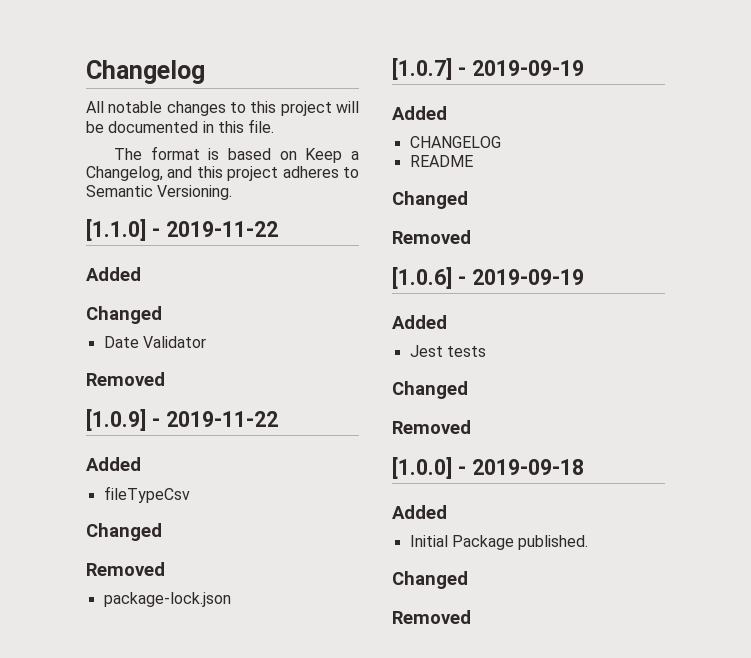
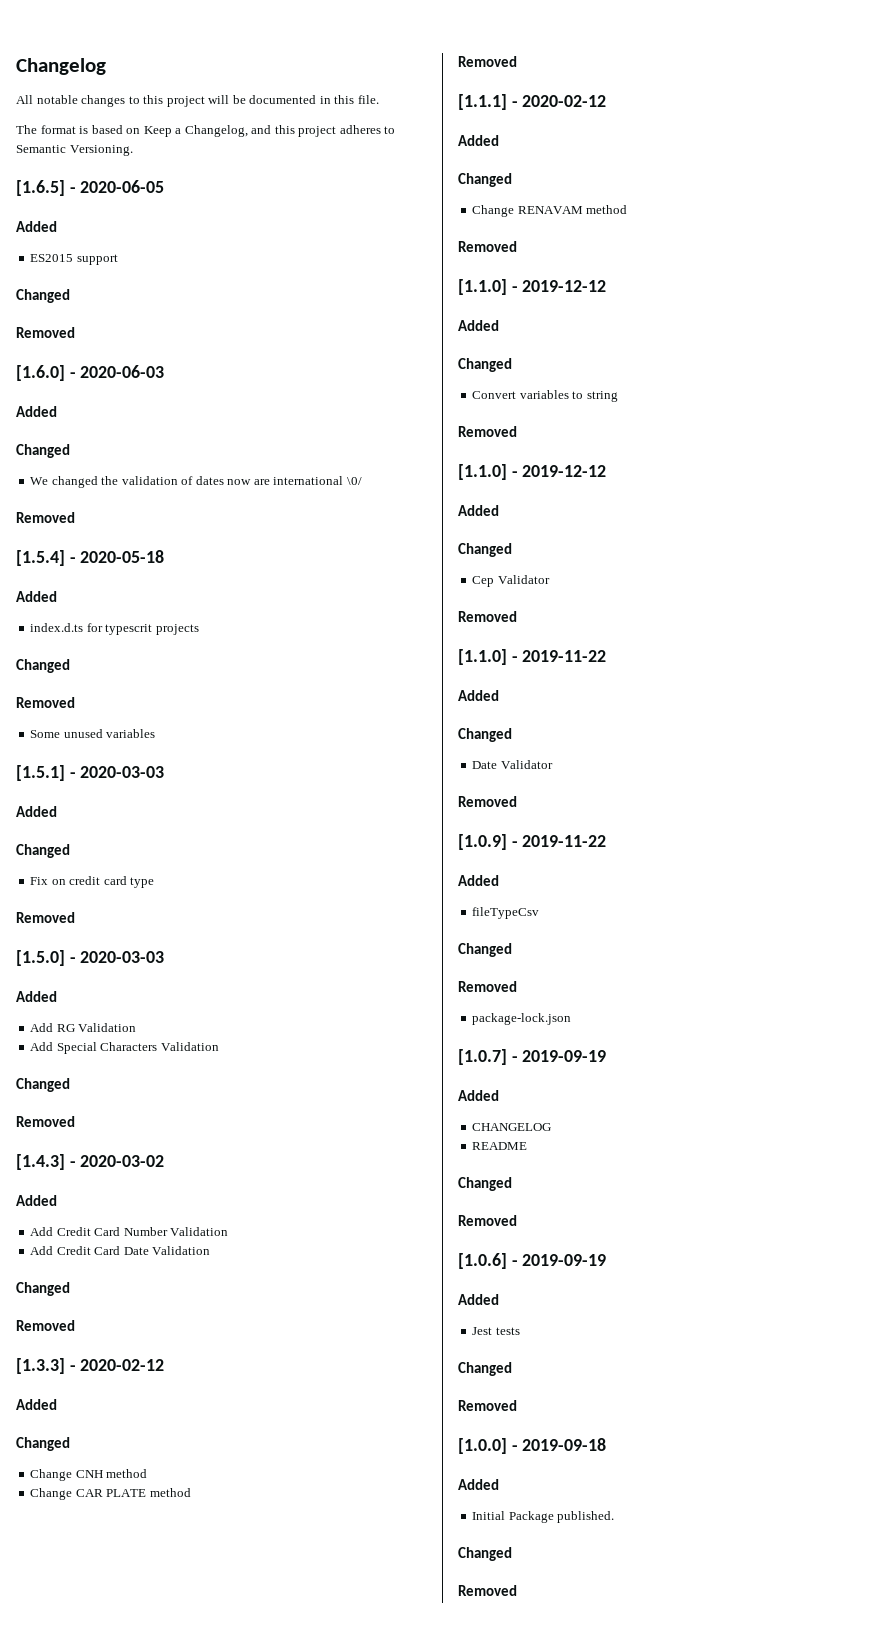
(233, 192) none -> [16,180,165,196] [16,221,57,232] [30,254,118,265] [16,289,70,303] [16,327,75,338] [16,365,165,381] [16,406,57,417] [16,444,70,458] [30,476,362,488] [16,512,75,523] [16,550,165,566] [16,591,57,602] [30,623,199,635] [16,659,70,673] [16,697,75,708] [30,729,156,738] [16,765,165,781] [16,806,57,817] [16,844,70,858] [30,876,155,888] [16,912,75,923] [16,950,165,966] [16,991,57,1002] [30,1023,137,1032] [30,1042,219,1054] [16,1078,70,1092] [16,1116,75,1127] [16,1154,165,1170] [16,1195,57,1206] [30,1227,229,1236] [30,1246,211,1255] [16,1282,70,1296] [16,1320,75,1331] [16,1358,165,1374] [16,1399,57,1410] [16,1437,70,1451] [30,1469,148,1481] [30,1488,191,1500] [458,56,517,67] [458,94,607,110] [458,135,499,146] [458,173,512,187] [472,205,628,217] [458,241,517,252] [458,279,607,295] [458,320,499,331] [458,358,512,372] [472,390,618,402] [458,426,517,437] [458,464,607,480] [458,505,499,516] [458,543,512,557] [472,575,550,587] [458,611,517,622] // [1.6.5] - 2020-06-05 // Added // ES2015 support // Changed // Removed // [1.6.0] - 2020-06-03 // Added // Changed // We changed the validation of dates now are international \0/ // Removed // [1.5.4] - 2020-05-18 // Added // index.d.ts for typescrit projects // Changed // Removed // Some unused variables // [1.5.1] - 2020-03-03 // Added // Changed // Fix on credit card type // Removed // [1.5.0] - 2020-03-03 // Added // Add RG Validation // Add Special Characters Validation // Changed // Removed // [1.4.3] - 2020-03-02 // Added // Add Credit Card Number Validation // Add Credit Card Date Validation // Changed // Removed // [1.3.3] - 2020-02-12 // Added // Changed // Change CNH method // Change CAR PLATE method // Removed // [1.1.1] - 2020-02-12 // Added // Changed // Change RENAVAM method // Removed // [1.1.0] - 2019-12-12 // Added // Changed // Convert variables to string // Removed // [1.1.0] - 2019-12-12 // Added // Changed // Cep Validator // Removed

